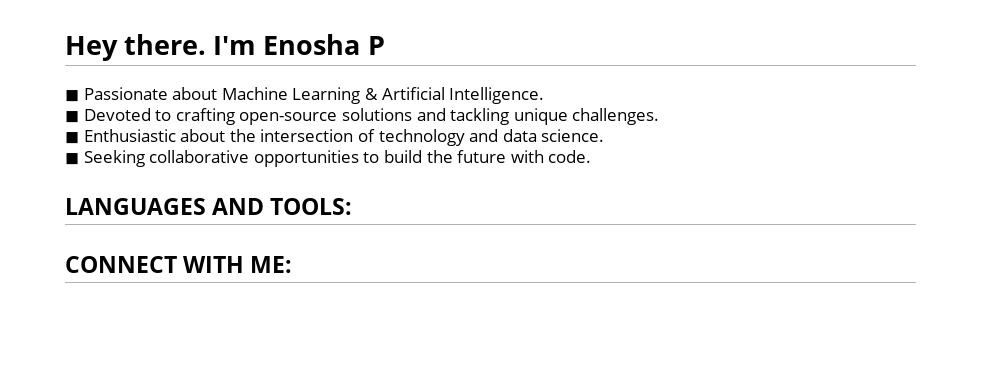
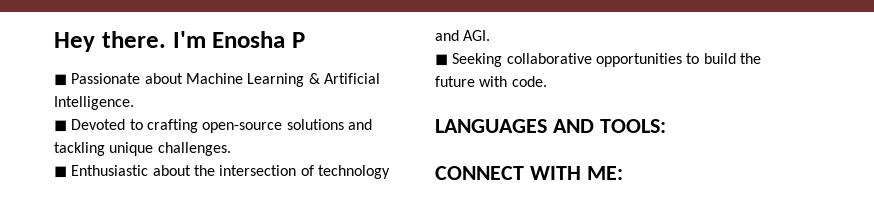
[502,129,605,142] data science. -> [463,30,491,41] AGI.

